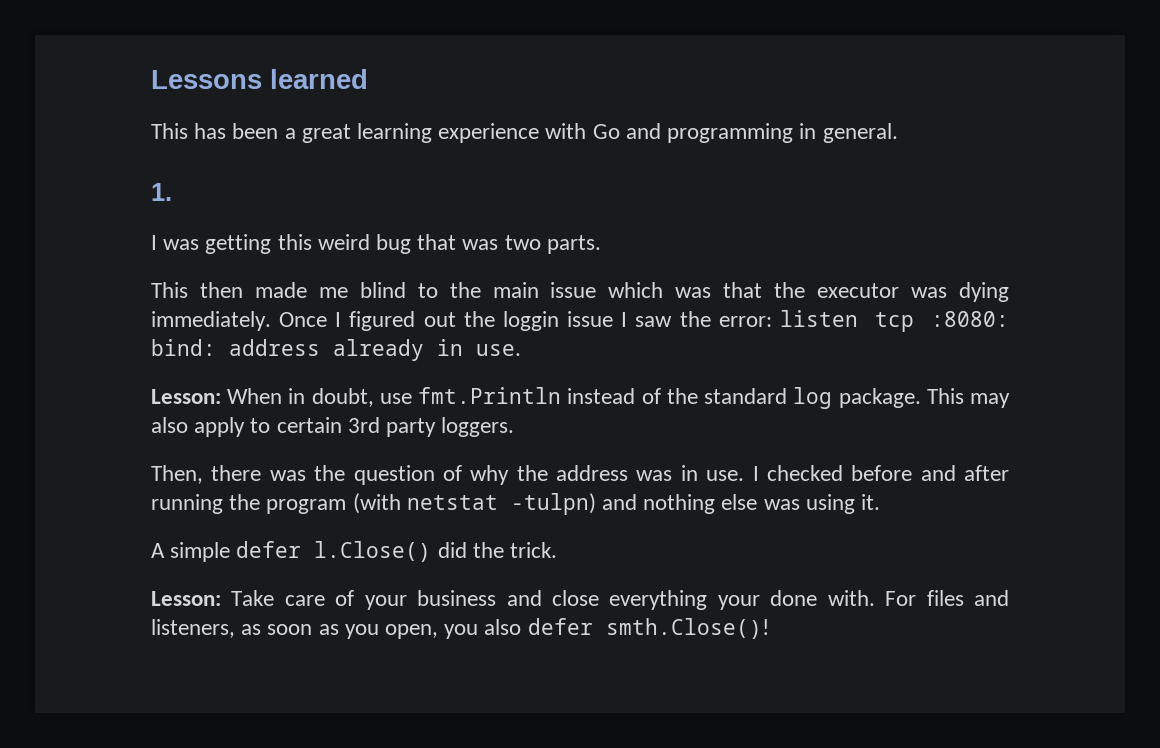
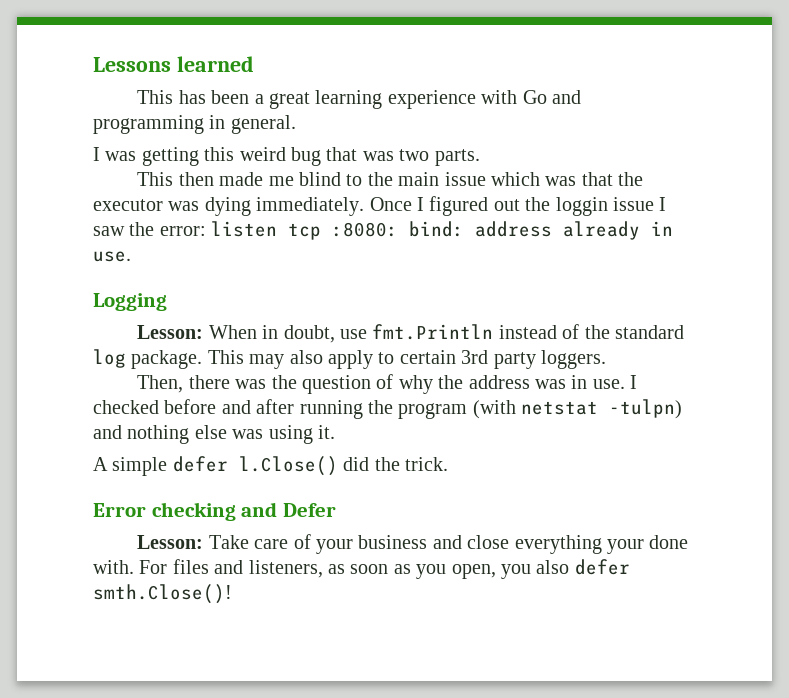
[151,183,172,201] // 1. -> (296, 124) none
(521, 350) none -> [93,293,167,311] // Logging
(558, 550) none -> [93,502,337,521] // Error checking and Defer

